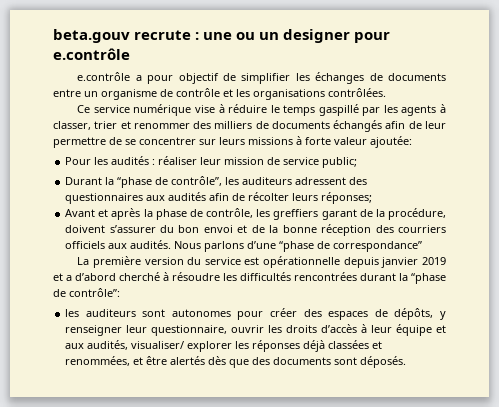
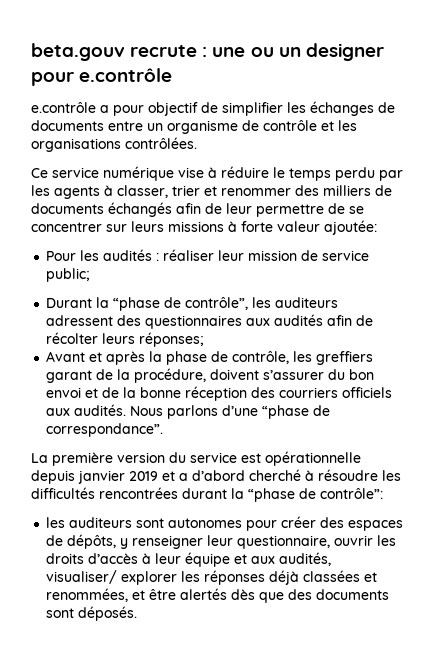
[318,104,359,116] gaspillé -> [335,167,375,181] perdu
[333,241,423,252] correspondance” -> [46,423,164,437] correspondance”.

